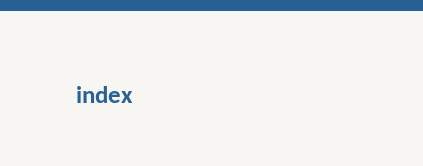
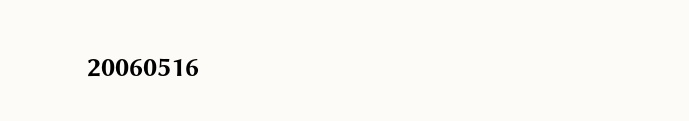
[76,86,133,103] index -> [87,58,199,77] 20060516

